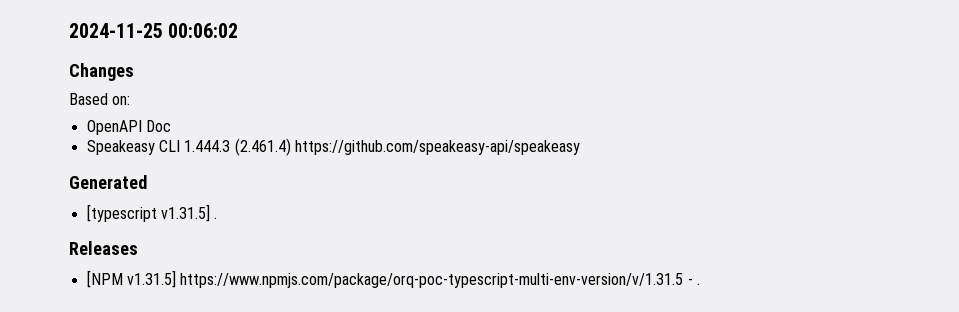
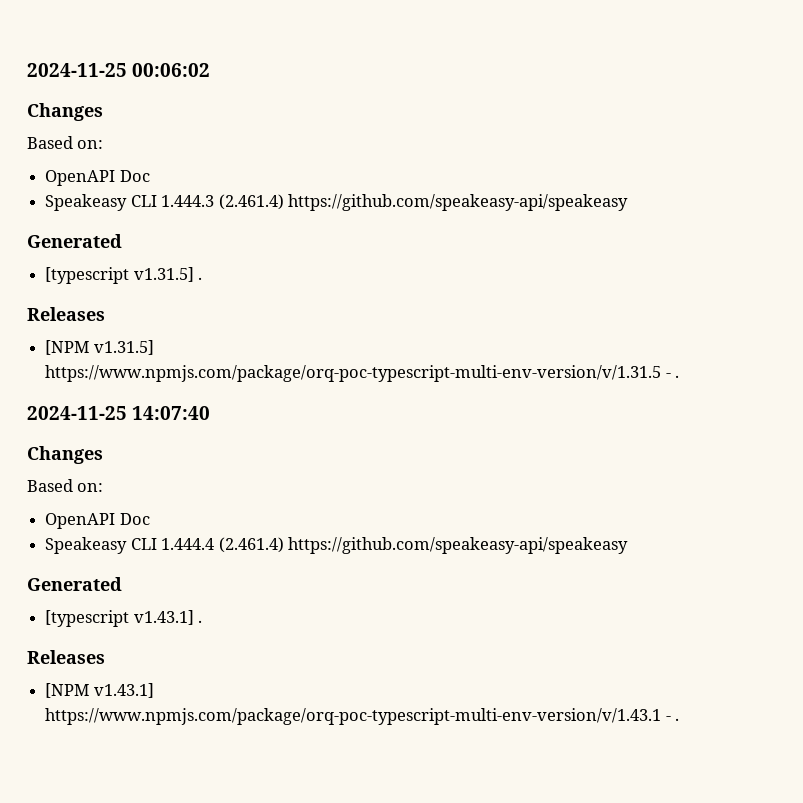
(700, 284) none -> [27,406,211,420] [27,446,103,464] [27,479,104,492] [45,513,150,529] [45,537,628,554] [27,577,122,591] [45,610,203,627] [27,650,105,664] [45,683,154,698] [45,708,680,725] // 2024-11-25 14:07:40 // Changes // Based on: // OpenAPI Doc // Speakeasy CLI 1.444.4 (2.461.4) https://github.com/speakeasy-api/speakeasy // Generated // [typescript v1.43.1] . // Releases // [NPM v1.43.1] https://www.npmjs.com/package/orq-poc-typescript-multi-env-version/v/1.43.1 - .

